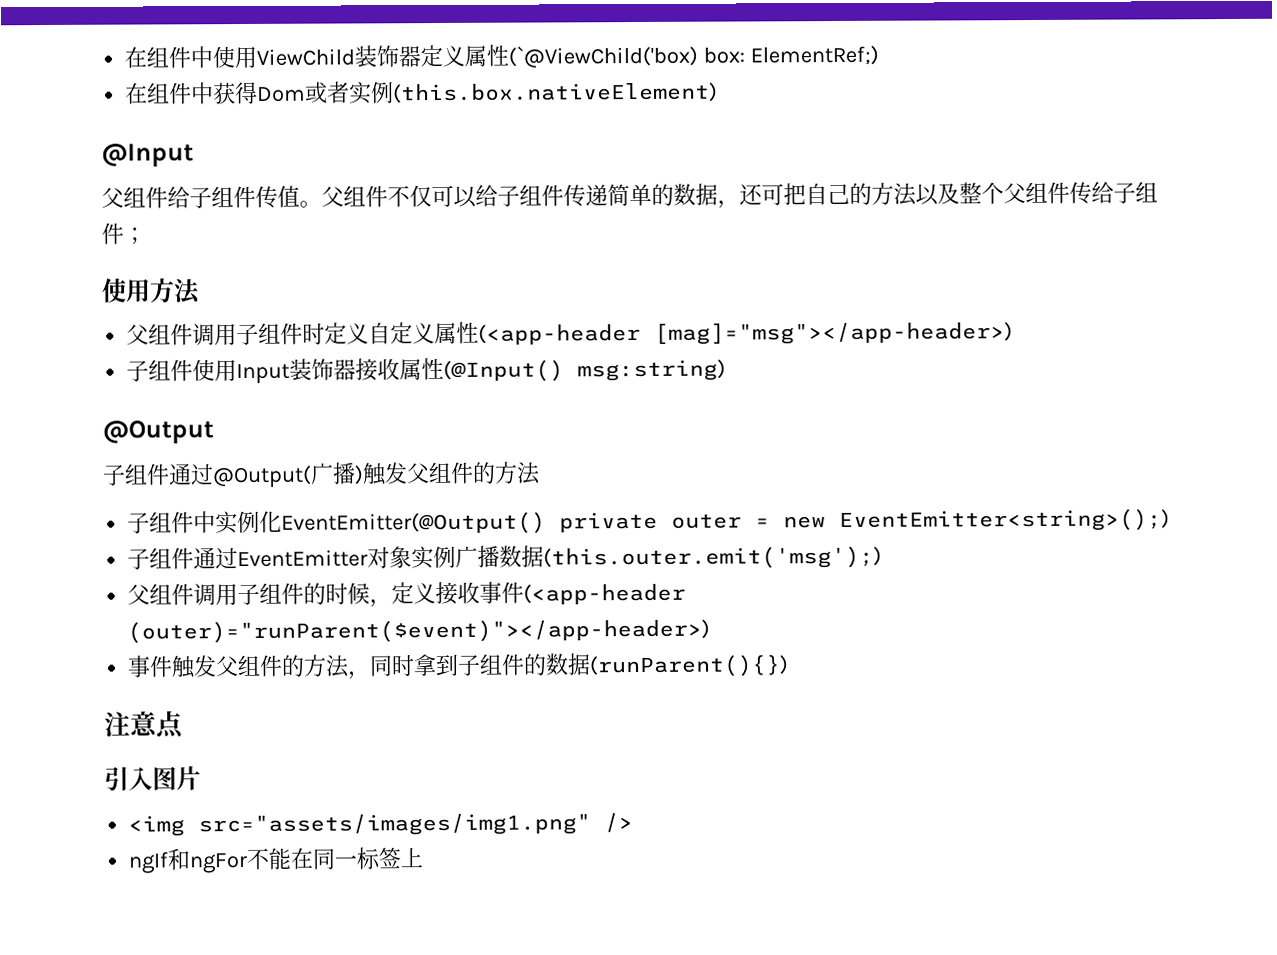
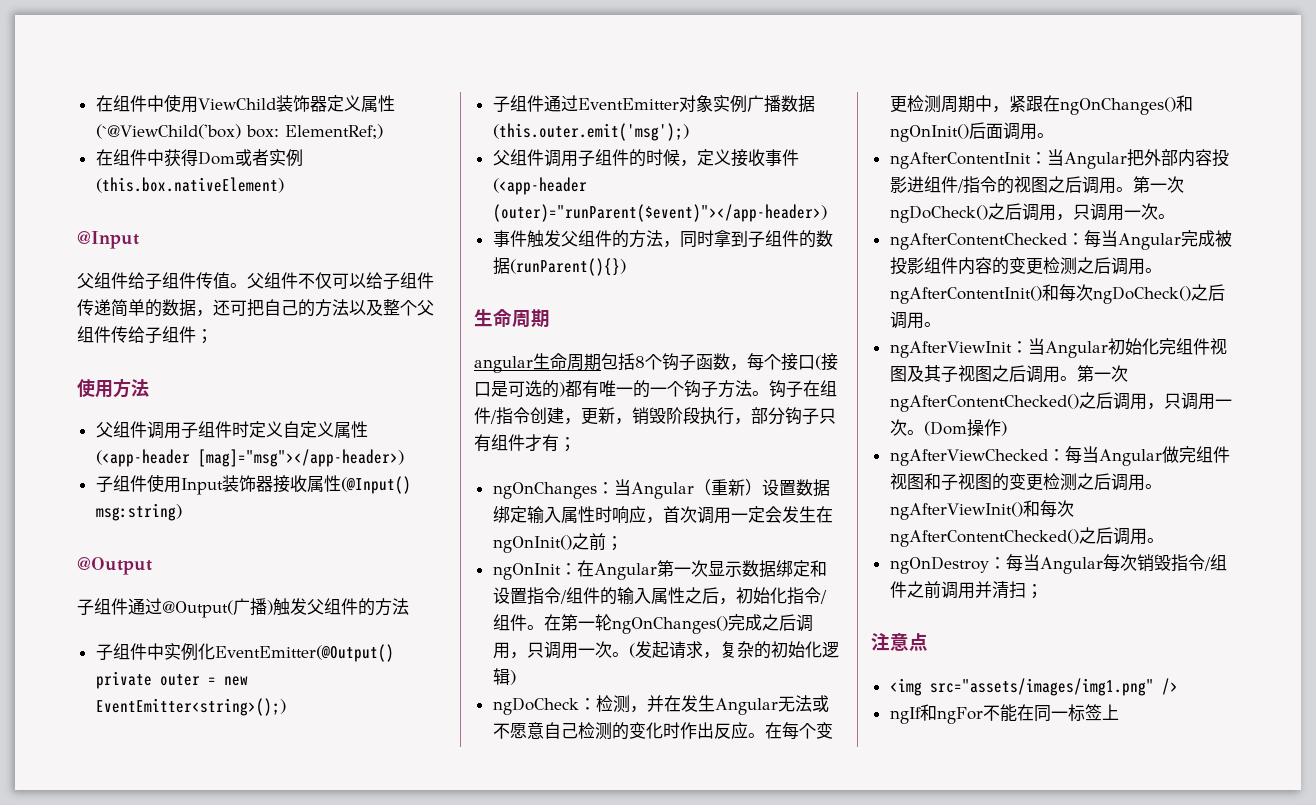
(790, 666) none -> [474,309,550,328] [474,353,838,373] [474,380,837,398] [474,407,836,425] [474,434,576,452] [492,479,830,499] [492,506,833,524] [492,533,623,553] [492,560,827,580] [492,587,827,605] [492,614,813,634] [492,641,839,659] [492,668,516,685] [492,695,829,715] [492,722,833,740] [889,95,1193,115] [889,122,1054,142] [889,149,1229,169] [889,176,1184,194] [889,203,1175,223] [889,230,1232,250] [889,257,1162,275] [889,284,1225,304] [889,311,941,329] [889,338,1227,358] [889,365,1128,383] [889,392,1232,412] [889,419,1007,437] [889,446,1230,466] [889,473,1162,491] [889,500,1074,520] [889,527,1164,547] [889,554,1227,574] [889,581,1043,599] // 生命周期 // angular生命周期包括8个钩子函数，每个接口(接口是可选的)都有唯一的一个钩子方法。钩子在组件/指令创建，更新，销毁阶段执行，部分钩子只有组件才有； // ngOnChanges：当Angular（重新）设置数据绑定输入属性时响应，首次调用一定会发生在ngOnInit()之前； // ngOnInit：在Angular第一次显示数据绑定和设置指令/组件的输入属性之后，初始化指令/组件。在第一轮ngOnChanges()完成之后调用，只调用一次。(发起请求，复杂的初始化逻辑) // ngDoCheck：检测，并在发生Angular无法或不愿意自己检测的变化时作出反应。在每个变更检测周期中，紧跟在ngOnChanges()和ngOnInit()后面调用。 // ngAfterContentInit：当Angular把外部内容投影进组件/指令的视图之后调用。第一次ngDoCheck()之后调用，只调用一次。 // ngAfterContentChecked：每当Angular完成被投影组件内容的变更检测之后调用。ngAfterContentInit()和每次ngDoCheck()之后调用。 // ngAfterViewInit：当Angular初始化完组件视图及其子视图之后调用。第一次ngAfterContentChecked()之后调用，只调用一次。(Dom操作) // ngAfterViewChecked：每当Angular做完组件视图和子视图的变更检测之后调用。ngAfterViewInit()和每次ngAfterContentChecked()之后调用。 // ngOnDestroy：每当Angular每次销毁指令/组件之前调用并清扫；
[104,766,201,791] // 引入图片 -> (928, 642) none

